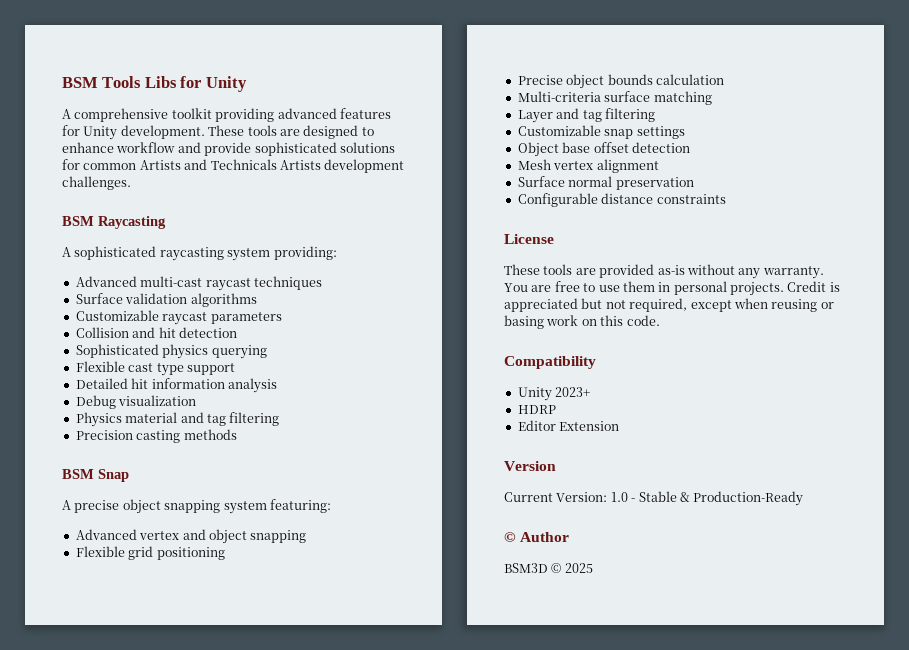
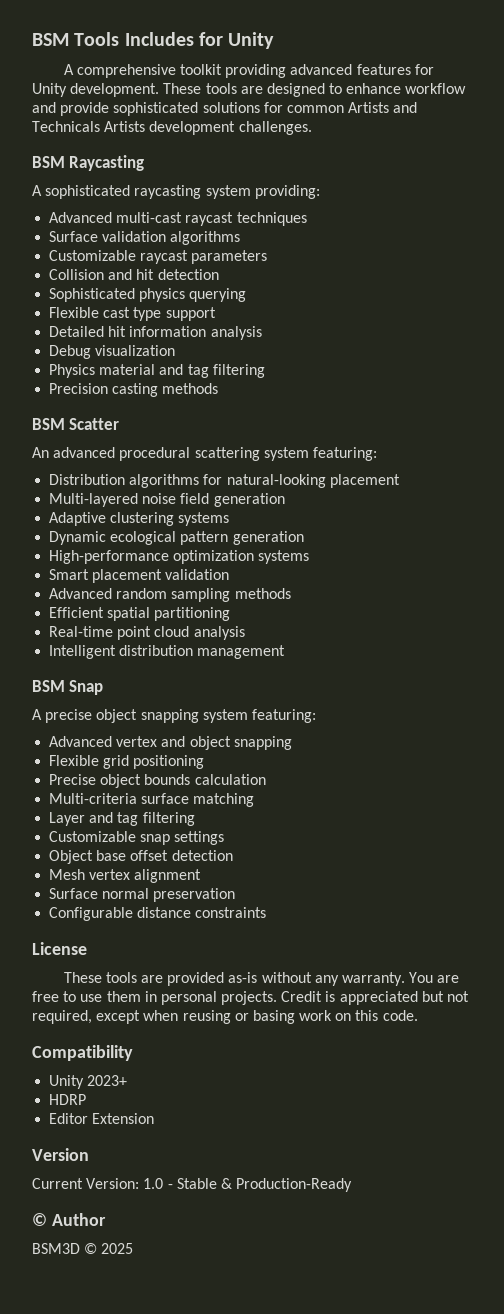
[144,76,177,88] Libs -> [124,32,194,46] Includes
(237, 434) none -> [32,418,120,430] [32,447,377,461] [49,474,400,488] [49,493,285,507] [49,512,230,526] [49,531,304,545] [49,550,310,564] [49,569,230,583] [49,588,291,602] [49,607,231,621] [49,626,245,640] [49,645,286,659] // BSM Scatter // An advanced procedural scattering system featuring: // Distribution algorithms for natural-looking placement // Multi-layered noise field generation // Adaptive clustering systems // Dynamic ecological pattern generation // High-performance optimization systems // Smart placement validation // Advanced random sampling methods // Efficient spatial partitioning // Real-time point cloud analysis // Intelligent distribution management

